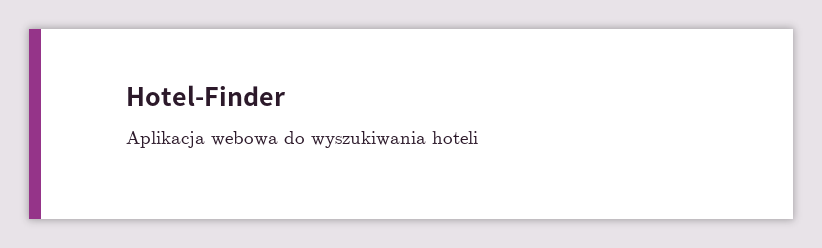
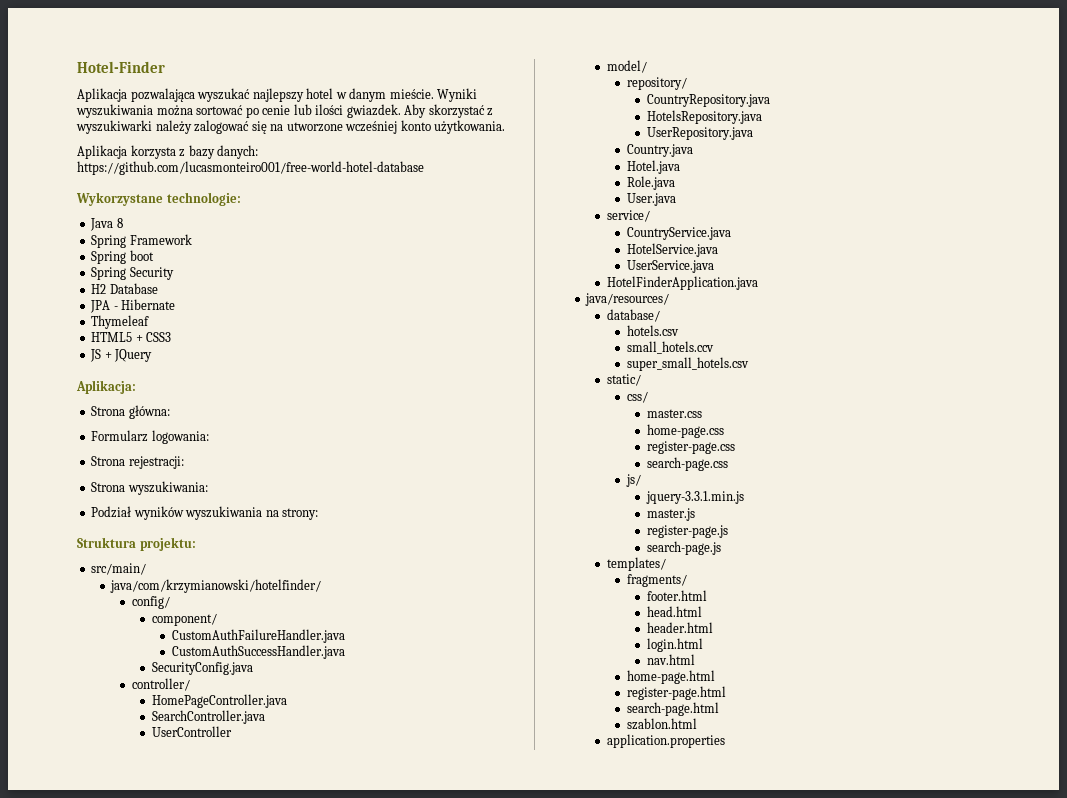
[211,131,478,148] webowa do wyszukiwania hoteli -> [130,88,478,102] [76,104,494,118] [76,120,506,134] [77,145,259,159] [77,161,424,175] [76,192,241,206] [90,218,123,231] [91,234,192,248] [91,250,154,264] [91,267,174,280] [91,283,158,294] [90,299,176,313] [91,315,150,329] [91,332,172,342] [90,349,153,362] [76,380,136,394] [91,405,170,419] [91,430,209,444] [91,456,184,469] [91,481,208,495] [91,506,319,520] [77,537,196,551] [91,563,147,575] [110,579,322,593] [131,596,170,609] [151,613,217,626] [171,629,345,643] [171,645,345,659] [151,662,253,675] [131,678,190,691] [151,694,287,708] [151,710,265,724] [151,726,232,737] [606,60,647,73] [626,77,687,90] [646,94,770,107] [646,110,762,124] [646,127,753,140] [626,144,693,157] [626,160,680,174] [626,176,675,190] [626,193,676,206] [606,210,650,222] [626,227,731,240] [626,243,718,257] [626,260,714,273] [606,276,758,290] [585,293,670,306] [606,309,660,322] [626,325,679,336] [626,341,714,354] [626,357,749,371] [606,374,641,386] [626,391,648,403] [646,409,702,418] [646,424,724,438] [646,441,735,454] [646,457,728,471] [625,474,641,487] [645,491,744,504] [646,508,695,521] [646,525,728,538] [646,541,721,555] [606,557,666,571] [626,574,687,587] [646,590,707,601] [646,606,702,617] [646,622,713,633] [646,638,703,652] [646,654,695,665] [626,670,715,684] [626,686,726,700] [626,702,719,716] [626,718,697,730] [606,734,725,748] pozwalająca wyszukać najlepszy hotel w danym mieście. Wyniki wyszukiwania można sortować po cenie lub ilości gwiazdek. Aby skorzystać z wyszukiwarki należy zalogować się na utworzone wcześniej konto użytkowania. // Aplikacja korzysta z bazy danych: https://github.com/lucasmonteiro001/free-world-hotel-database // Wykorzystane technologie: // Java 8 // Spring Framework // Spring boot // Spring Security // H2 Database // JPA - Hibernate // Thymeleaf // HTML5 + CSS3 // JS + JQuery // Aplikacja: // Strona główna: // Formularz logowania: // Strona rejestracji: // Strona wyszukiwania: // Podział wyników wyszukiwania na strony: // Struktura projektu: // src/main/ // java/com/krzymianowski/hotelfinder/ // config/ // component/ // CustomAuthFailureHandler.java // CustomAuthSuccessHandler.java // SecurityConfig.java // controller/ // HomePageController.java // SearchController.java // UserController // model/ // repository/ // CountryRepository.java // HotelsRepository.java // UserRepository.java // Country.java // Hotel.java // Role.java // User.java // service/ // CountryService.java // HotelService.java // UserService.java // HotelFinderApplication.java // java/resources/ // database/ // hotels.csv // small_hotels.ccv // super_small_hotels.csv // static/ // css/ // master.css // home-page.css // register-page.css // search-page.css // js/ // jquery-3.3.1.min.js // master.js // register-page.js // search-page.js // templates/ // fragments/ // footer.html // head.html // header.html // login.html // nav.html // home-page.html // register-page.html // search-page.html // szablon.html // application.properties

